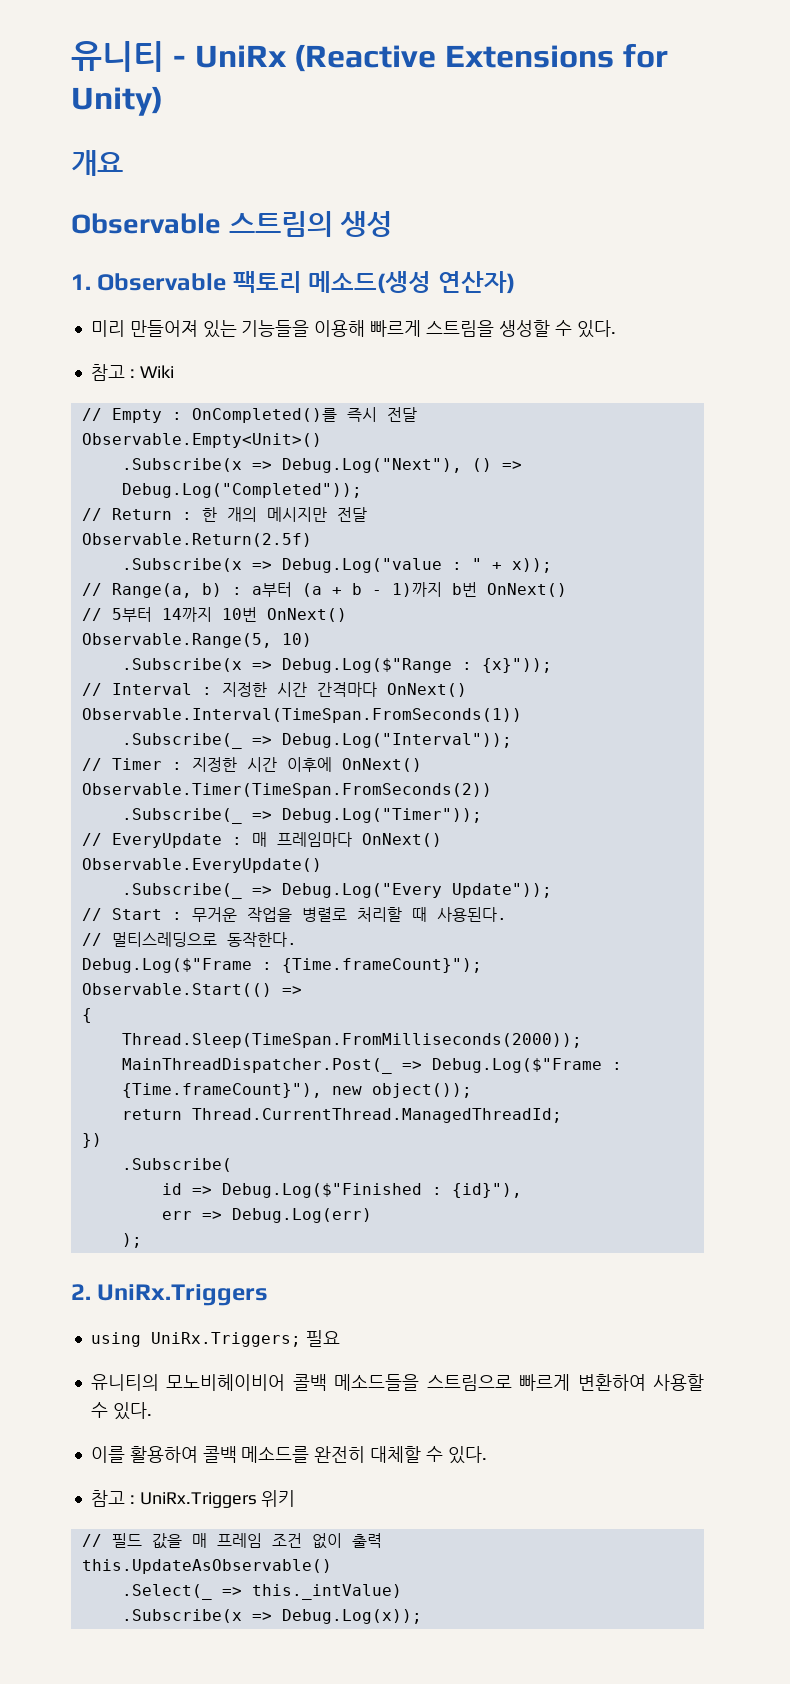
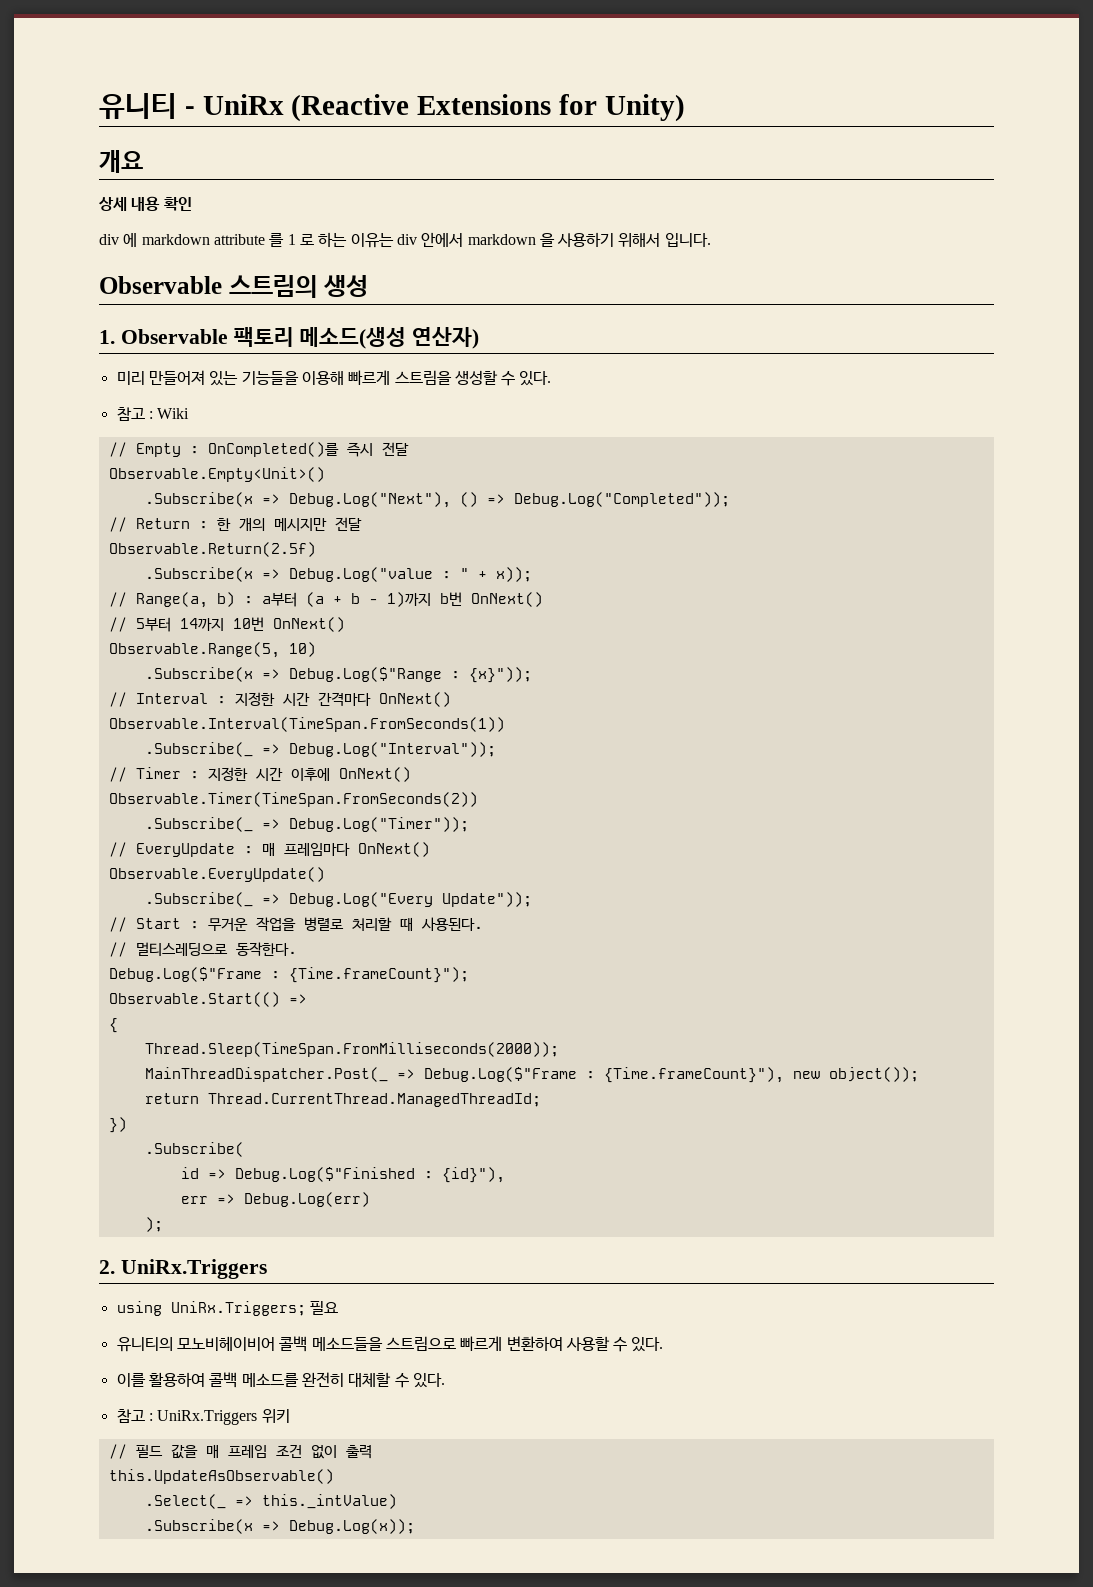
(123, 163) none -> [98,196,192,211] [99,232,711,248] // 상세 내용 확인 // div 에 markdown attribute 를 1 로 하는 이유는 div 안에서 markdown 을 사용하기 위해서 입니다.

